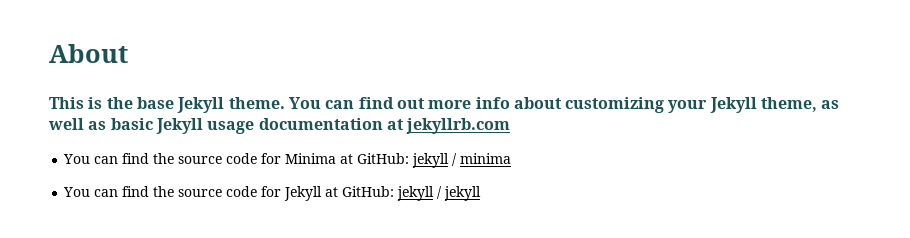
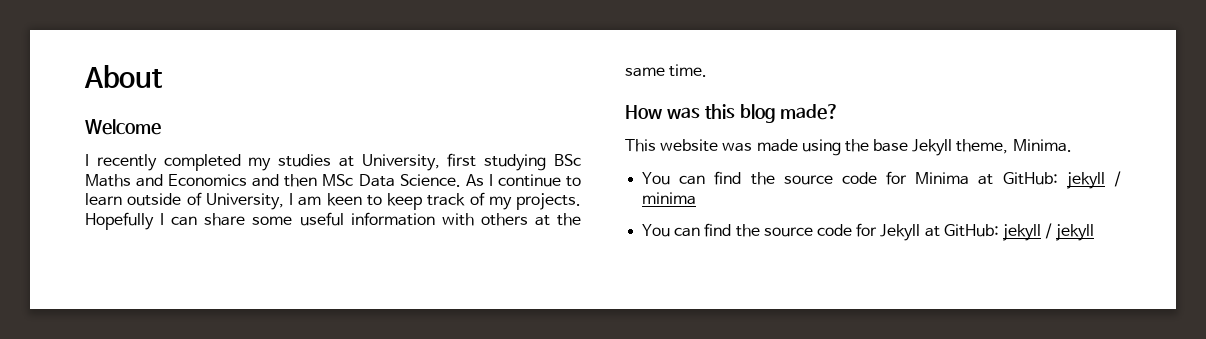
[49,97,840,113] [48,118,511,134] This is the base Jekyll theme. You can find out more info about customizing your Jekyll theme, as well as basic Jekyll usage documentation at jekyllrb.com -> [85,119,161,135] [85,153,581,171] [85,174,581,187] [85,192,581,210] [85,212,582,230] [625,64,708,77] [625,104,840,123] [625,139,1072,156] Welcome // I recently completed my studies at University, first studying BSc Maths and Economics and then MSc Data Science. As I continue to learn outside of University, I am keen to keep track of my projects. Hopefully I can share some useful information with others at the same time. // How was this blog made? // This website was made using the base Jekyll theme, Minima.

